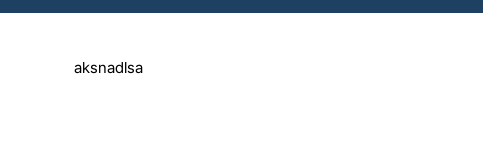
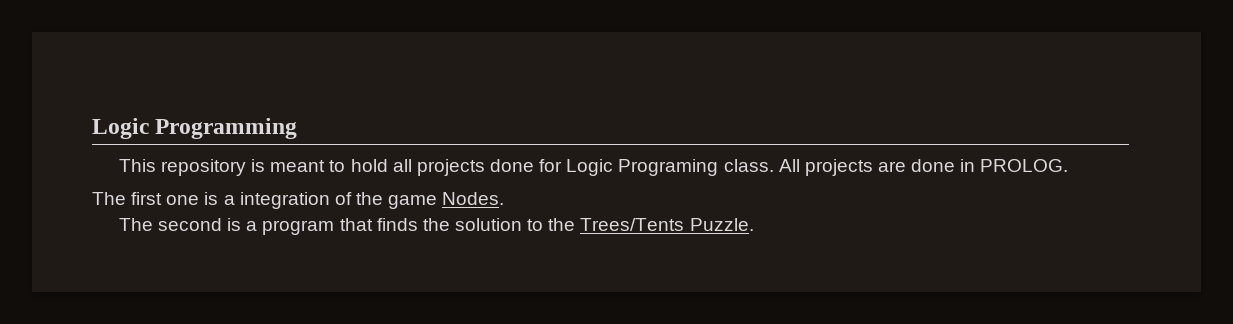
[74,62,143,74] aksnadlsa -> [92,118,298,139] [118,159,1069,176] [92,192,505,209] [118,218,754,235] Logic Programming // This repository is meant to hold all projects done for Logic Programing class. All projects are done in PROLOG. // The first one is a integration of the game Nodes. // The second is a program that finds the solution to the Trees/Tents Puzzle.

